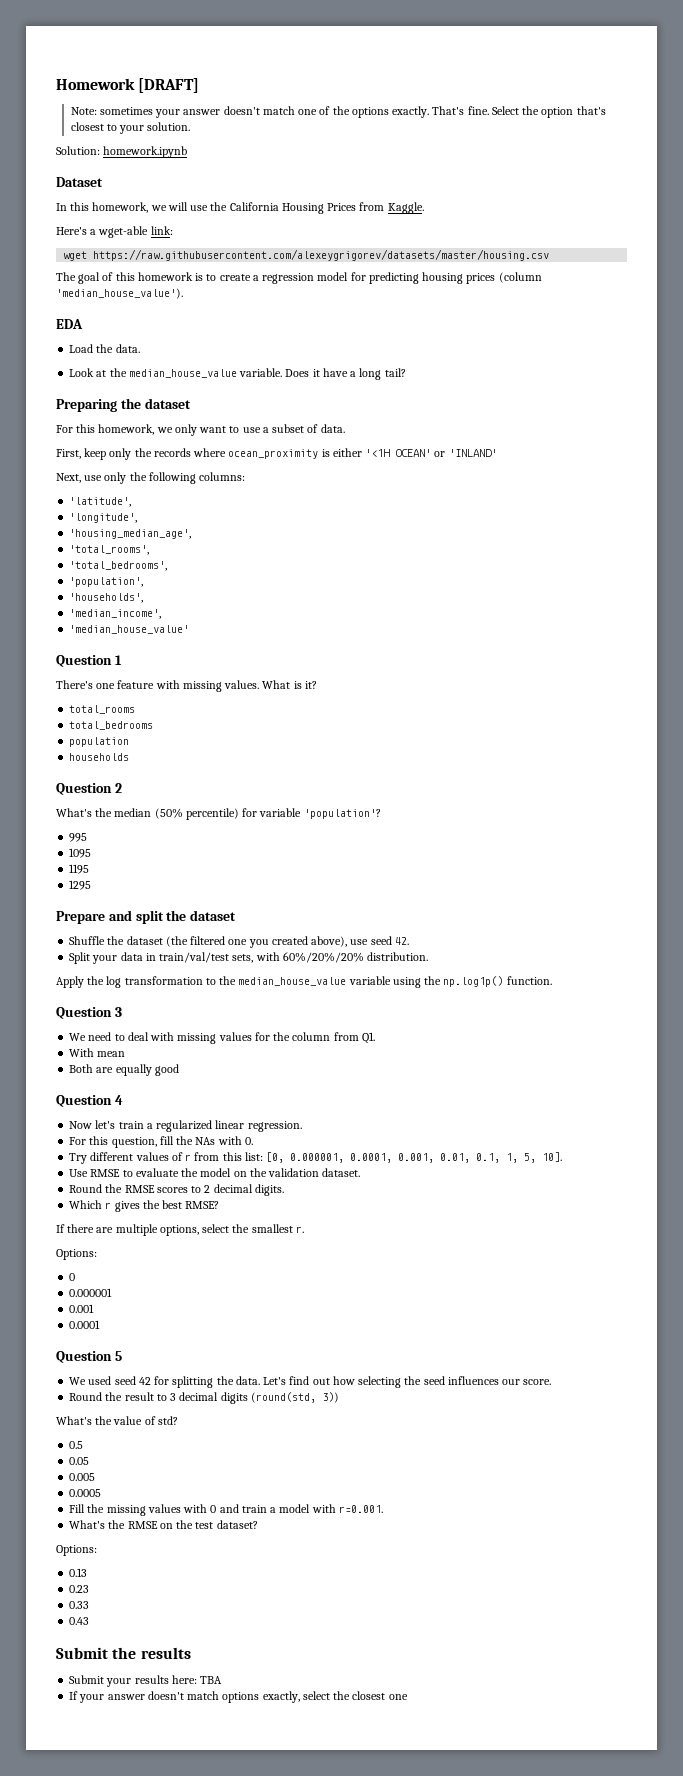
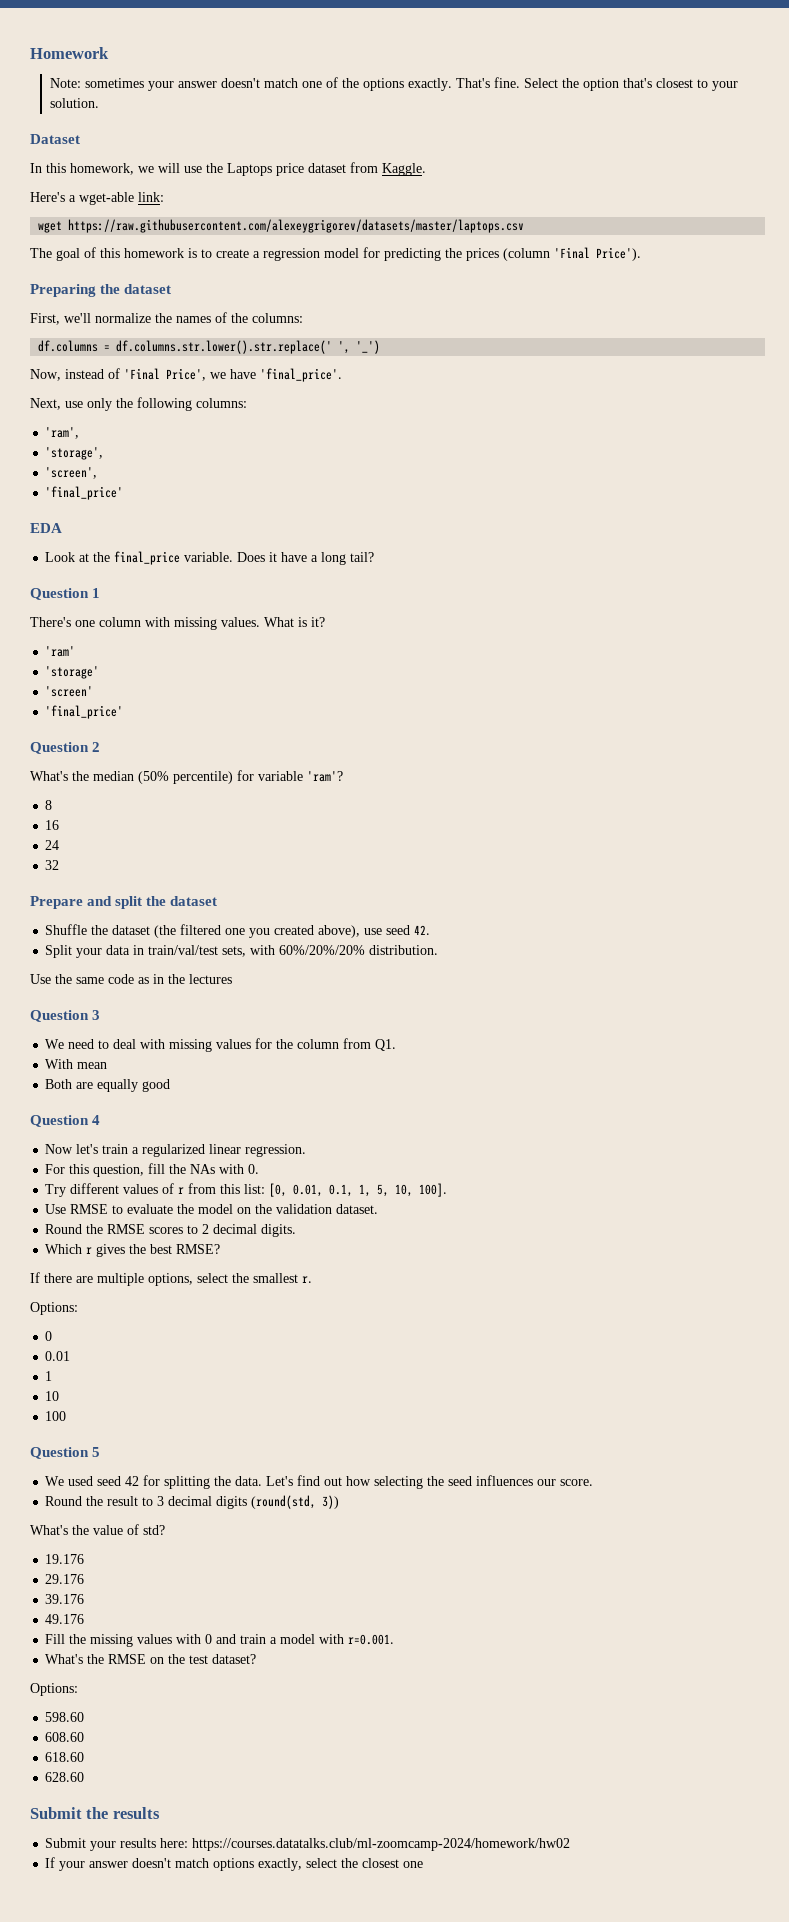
[138,78,200,93] [DRAFT] -> (109, 53) none
[56,146,188,158] // Solution: homework.ipynb -> (99, 103) none
[229,202,357,214] California Housing Prices -> [227,163,346,176] Laptops price dataset
[93,249,550,261] https://raw.githubusercontent.com/alexeygrigorev/datasets/master/housing.csv -> [68,219,525,233] https://raw.githubusercontent.com/alexeygrigorev/datasets/master/laptops.csv
[422,272,464,284] housing -> [445,248,462,258] the
[56,288,183,299] [56,319,83,329] [69,344,140,353] 'median_house_value'). // EDA // Load the data. -> [554,247,641,261] [30,284,172,297] [30,312,303,325] [38,340,381,354] [30,368,342,382] [30,397,247,411] [45,427,80,439] [45,447,104,460] [45,467,98,479] [45,486,124,500] [30,523,62,533] 'Final Price'). // Preparing the dataset // First, we'll normalize the names of the columns: // df.columns = df.columns.str.lower().str.replace(' ', '_') // Now, instead of 'Final Price', we have 'final_price'. // Next, use only the following columns: // 'ram', // 'storage', // 'screen', // 'final_price' // EDA
[128,369,237,378] median_house_value -> [114,551,181,565] final_price
[56,398,191,412] [56,424,345,436] [56,448,497,460] [56,472,246,484] [69,497,132,507] [69,513,138,523] [69,529,192,539] [69,545,150,555] [69,561,168,571] [69,577,144,587] [69,593,144,603] [69,609,162,619] [69,625,190,634] // Preparing the dataset // For this homework, we only want to use a subset of data. // First, keep only the records where ocean_proximity is either '<1H OCEAN' or 'INLAND' // Next, use only the following columns: // 'latitude', // 'longitude', // 'housing_median_age', // 'total_rooms', // 'total_bedrooms', // 'population', // 'households', // 'median_income', // 'median_house_value' -> (375, 557) none
[117,680,155,689] feature -> [99,617,141,627] column
[69,705,136,714] [69,721,154,730] [69,737,130,747] [69,753,130,761] total_rooms // total_bedrooms // population // households -> [45,646,76,657] [45,666,100,679] [45,686,94,697] [45,705,124,719] 'ram' // 'storage' // 'screen' // 'final_price'
[303,809,381,819] [69,833,88,842] [69,848,92,858] [69,864,90,874] [69,880,92,890] 'population'? // 995 // 1095 // 1195 // 1295 -> [307,771,343,782] [45,800,53,810] [45,820,60,830] [45,840,60,850] [45,860,60,870] 'ram'? // 8 // 16 // 24 // 32
[56,976,552,988] Apply the log transformation to the median_house_value variable using the np.log1p() function. -> [30,974,232,984] Use the same code as in the lectures
[290,1153,435,1163] 0.000001, 0.0001, 0.001, -> (288, 1190) none
[542,1152,563,1162] 10]. -> [395,1183,448,1197] 10, 100].
[69,1288,113,1297] [69,1304,95,1313] [69,1320,101,1329] 0.000001 // 0.001 // 0.0001 -> [45,1351,71,1361] [45,1371,53,1381] [45,1391,60,1401] [45,1411,67,1421] 0.01 // 1 // 10 // 100
[69,1441,84,1449] [69,1457,90,1465] [69,1473,96,1481] [69,1489,102,1497] 0.5 // 0.05 // 0.005 // 0.0005 -> [45,1554,85,1564] [45,1574,85,1584] [45,1594,85,1604] [45,1614,85,1624] 19.176 // 29.176 // 39.176 // 49.176
[69,1568,88,1577] [69,1585,90,1593] [69,1601,90,1609] [69,1617,90,1625] 0.13 // 0.23 // 0.33 // 0.43 -> [45,1712,85,1722] [45,1732,85,1742] [45,1752,85,1762] [45,1772,85,1782] 598.60 // 608.60 // 618.60 // 628.60
[200,1676,223,1684] TBA -> [192,1838,571,1851] https://courses.datatalks.club/ml-zoomcamp-2024/homework/hw02

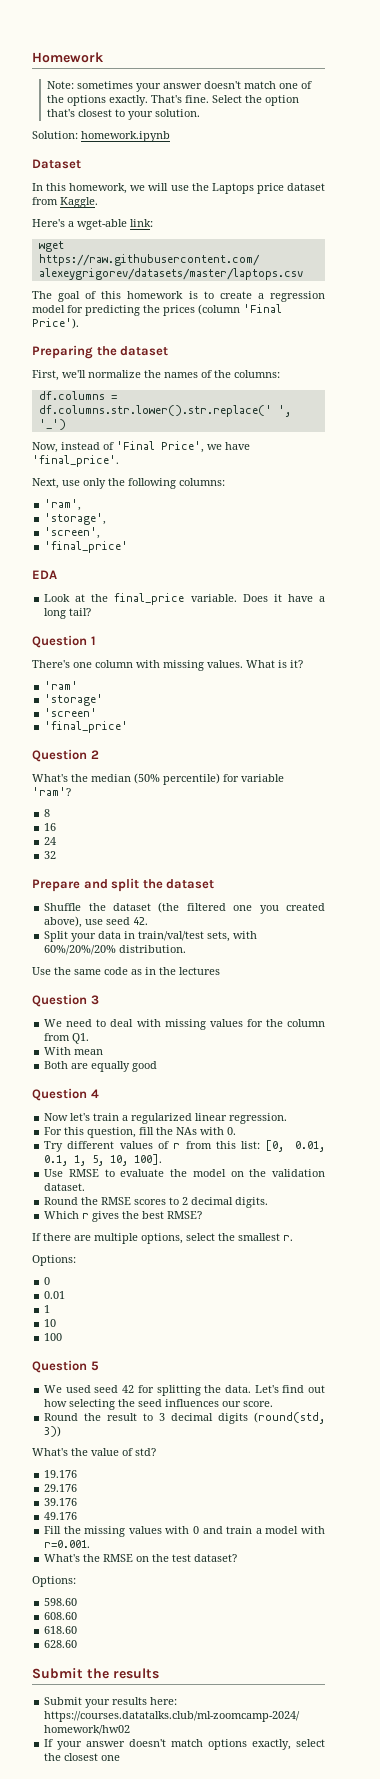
(99, 103) none -> [32,131,170,142] // Solution: homework.ipynb

